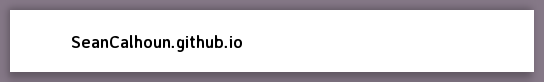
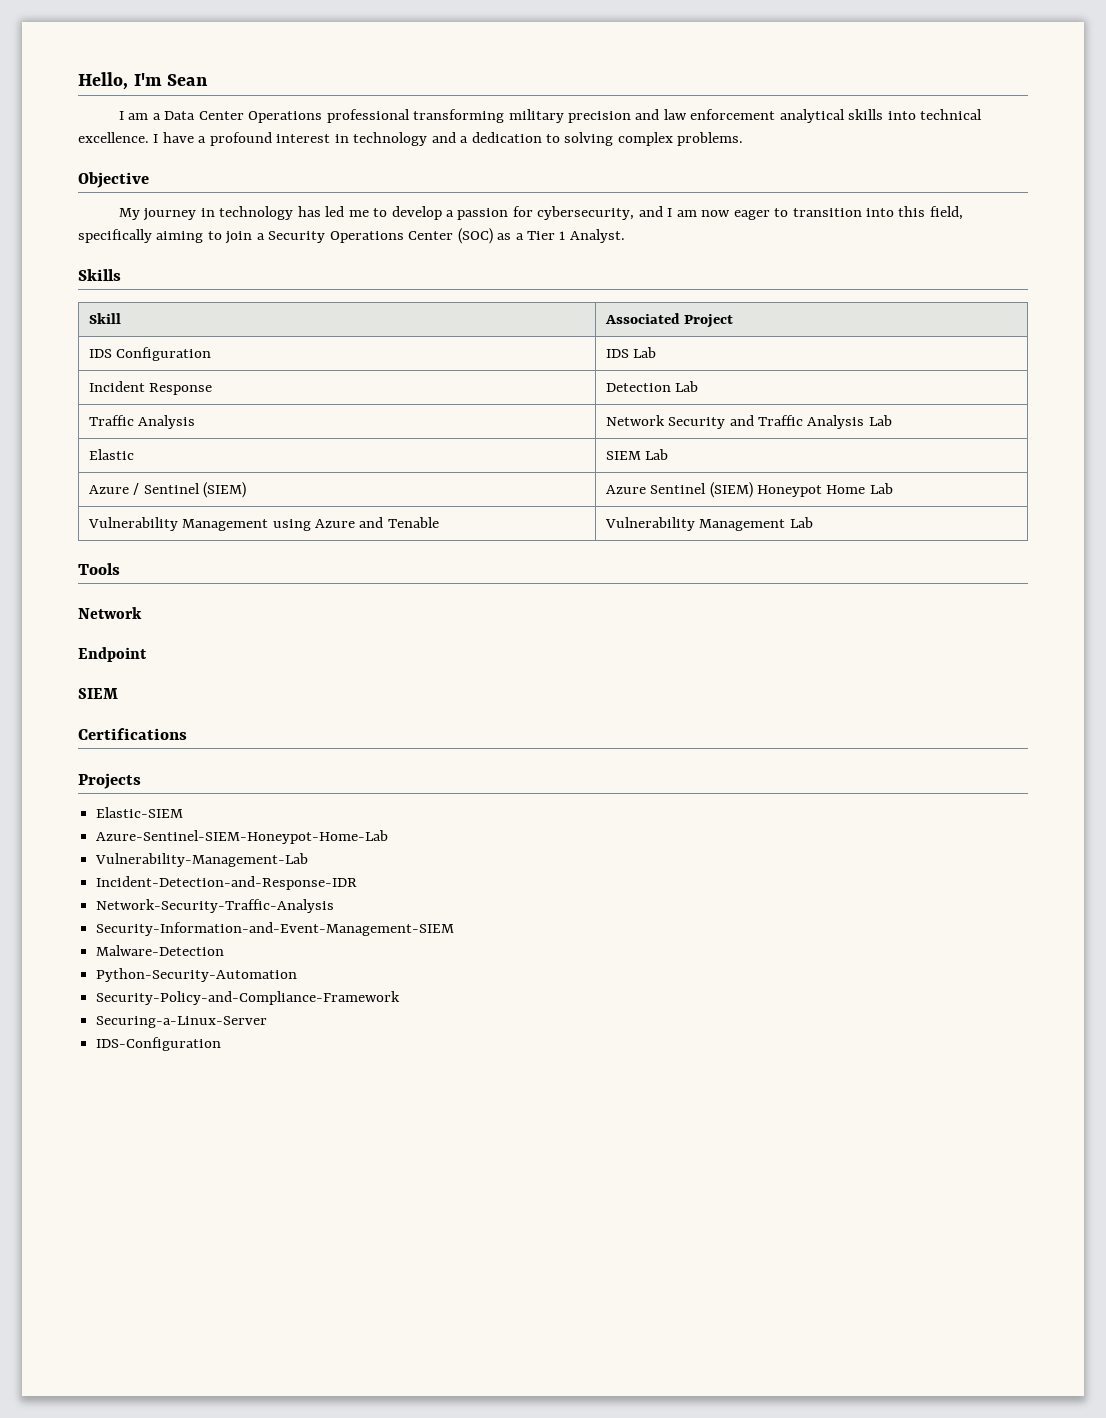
[71,35,243,52] SeanCalhoun.github.io -> [78,72,209,90] [118,109,983,123] [78,132,744,146] [78,172,149,188] [118,206,963,221] [78,228,625,244] [78,269,121,281] [88,313,121,324] [604,313,734,328] [88,347,212,361] [605,347,657,358] [88,381,213,395] [605,381,699,392] [88,415,196,429] [605,415,892,429] [88,449,134,460] [605,449,669,460] [88,482,247,498] [605,482,893,498] [87,517,439,531] [604,517,813,531] [78,563,120,575] [78,607,142,619] [78,647,147,662] [78,688,118,699] [78,728,187,740] [78,773,141,789] [96,807,184,818] [96,830,389,844] [95,853,309,867] [96,876,358,890] [96,899,335,913] [96,922,455,936] [96,945,225,956] [96,968,298,982] [96,991,401,1005] [96,1016,268,1028] [96,1037,222,1051] Hello, I'm Sean // I am a Data Center Operations professional transforming military precision and law enforcement analytical skills into technical excellence. I have a profound interest in technology and a dedication to solving complex problems. // Objective // My journey in technology has led me to develop a passion for cybersecurity, and I am now eager to transition into this field, specifically aiming to join a Security Operations Center (SOC) as a Tier 1 Analyst. // Skills // Skill | Associated Project // IDS Configuration | IDS Lab // Incident Response | Detection Lab // Traffic Analysis | Network Security and Traffic Analysis Lab // Elastic | SIEM Lab // Azure / Sentinel (SIEM) | Azure Sentinel (SIEM) Honeypot Home Lab // Vulnerability Management using Azure and Tenable | Vulnerability Management Lab // Tools // Network // Endpoint // SIEM // Certifications // Projects // Elastic-SIEM // Azure-Sentinel-SIEM-Honeypot-Home-Lab // Vulnerability-Management-Lab // Incident-Detection-and-Response-IDR // Network-Security-Traffic-Analysis // Security-Information-and-Event-Management-SIEM // Malware-Detection // Python-Security-Automation // Security-Policy-and-Compliance-Framework // Securing-a-Linux-Server // IDS-Configuration

